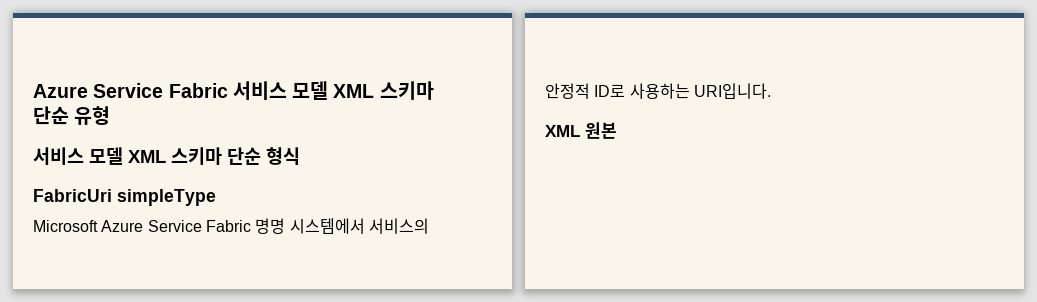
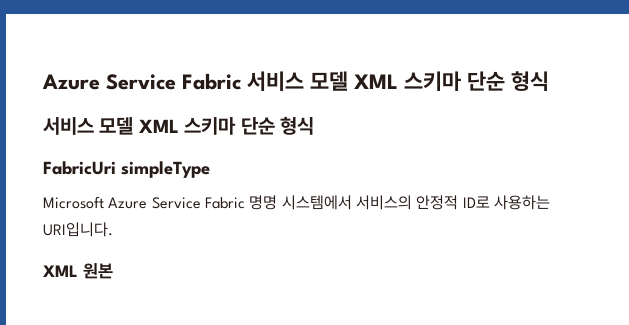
[74,106,111,125] 유형 -> [511,71,549,91] 형식

